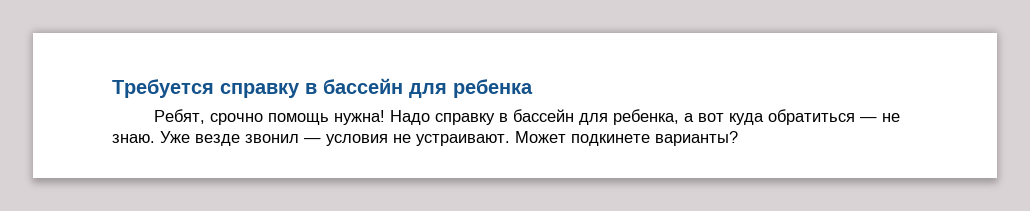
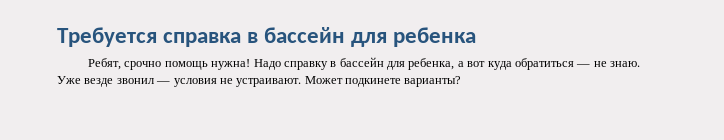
[220,83,300,98] справку -> [163,32,242,47] справка

